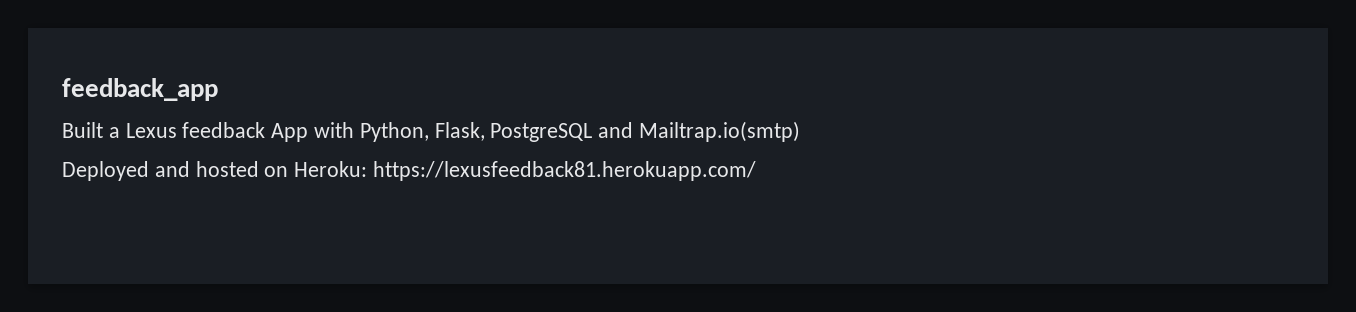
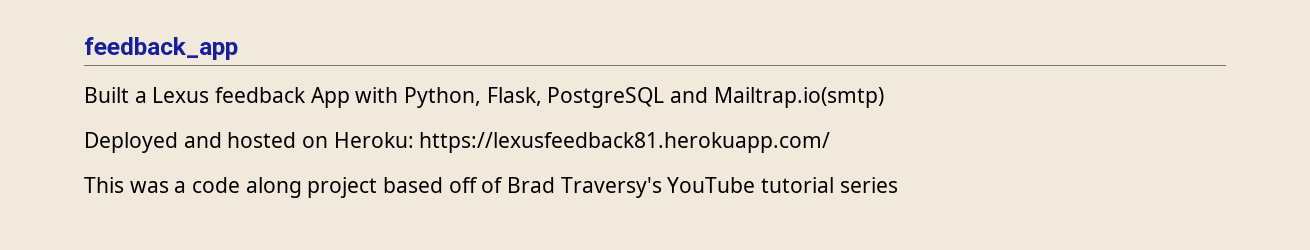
(757, 171) none -> [84,177,898,198] // This was a code along project based off of Brad Traversy's YouTube tutorial series

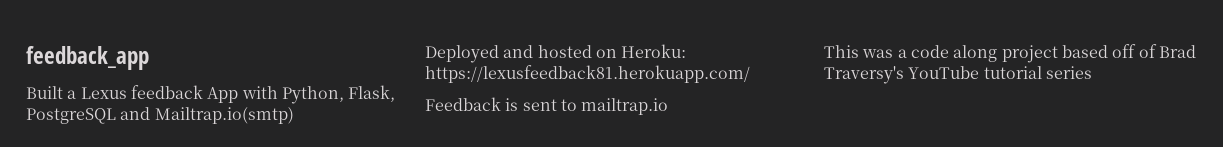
(831, 142) none -> [425,97,669,115] // Feedback is sent to mailtrap.io

